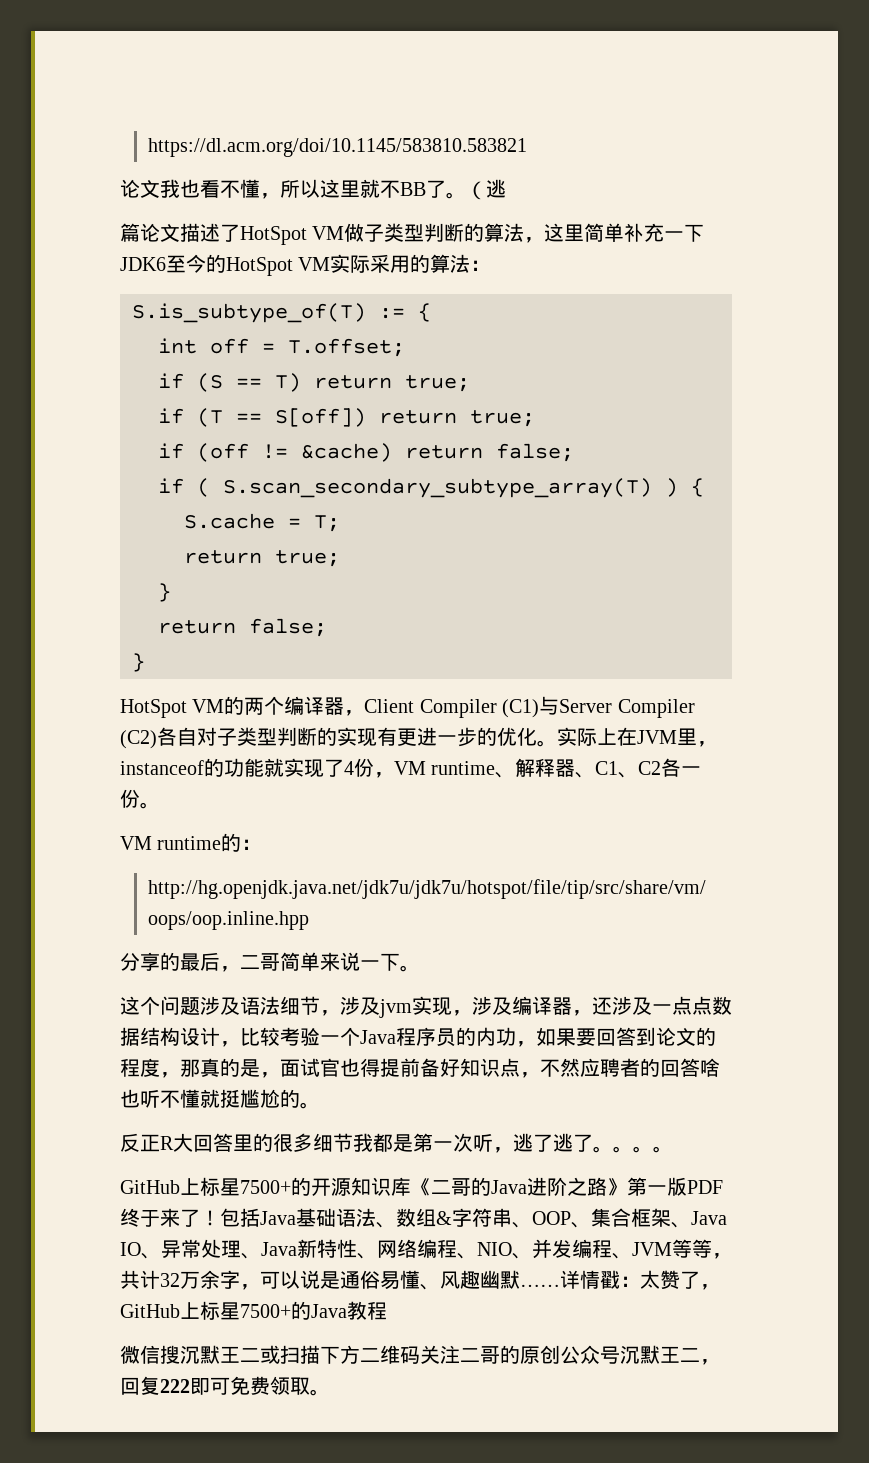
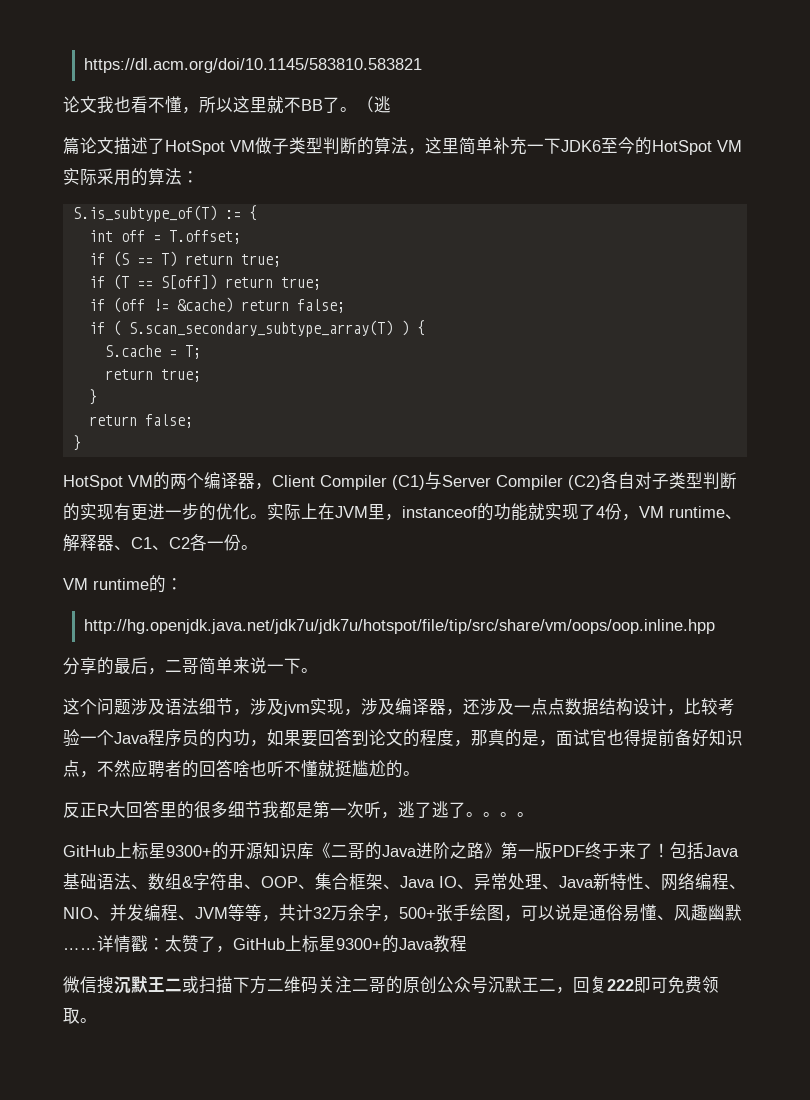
[240,1180,291,1194] 7500+ -> [166,845,212,857] 9300+
(260, 1287) none -> [399,904,521,922] 500+张手绘图，
[240,1304,291,1318] 7500+ -> [336,938,382,950] 9300+

